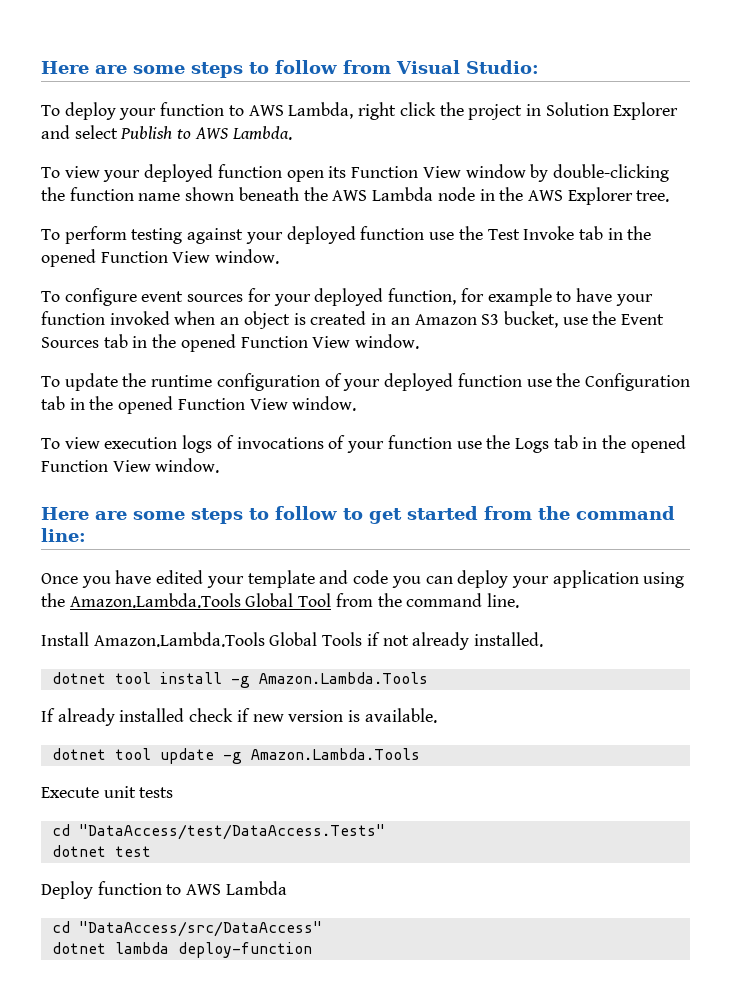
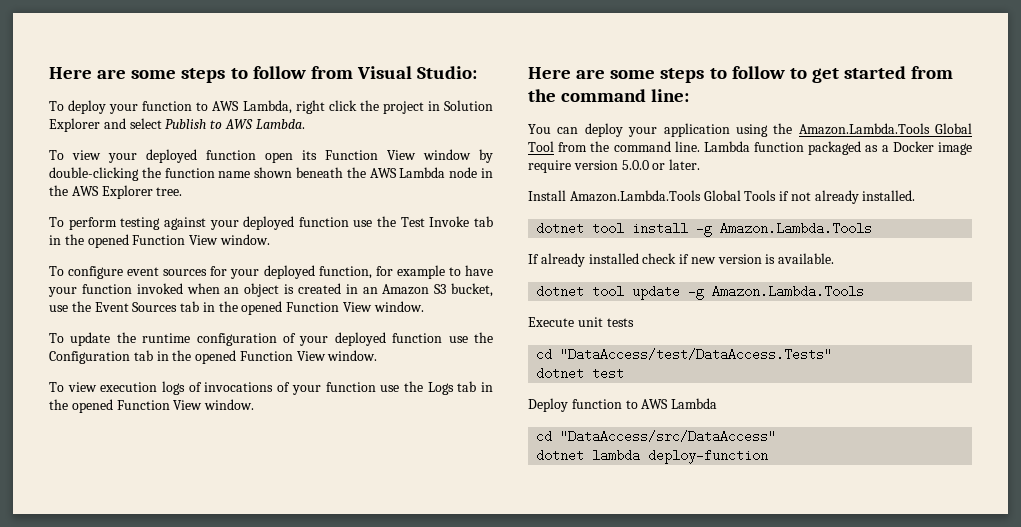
[41,570,421,588] Once you have edited your template and code you -> [528,124,551,134] You
(520, 600) none -> [703,141,972,155] [528,159,701,173] Lambda function packaged as a Docker image require version 5.0.0 or later.

